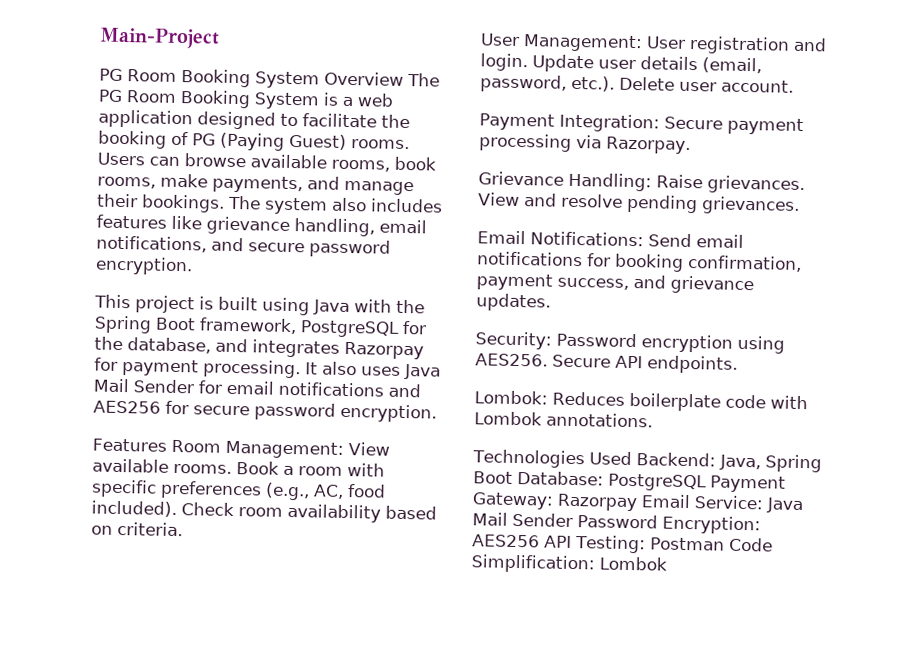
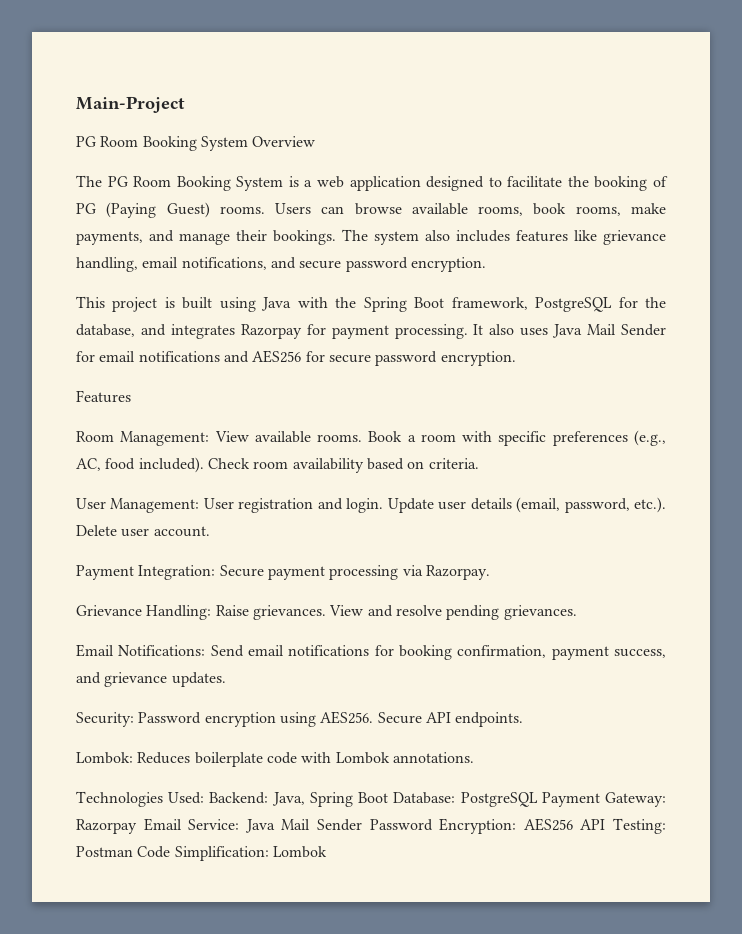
(404, 78) none -> (316, 141) //
(167, 445) none -> (131, 396) //
[588,451,632,466] Used -> [168,792,205,804] Used:

